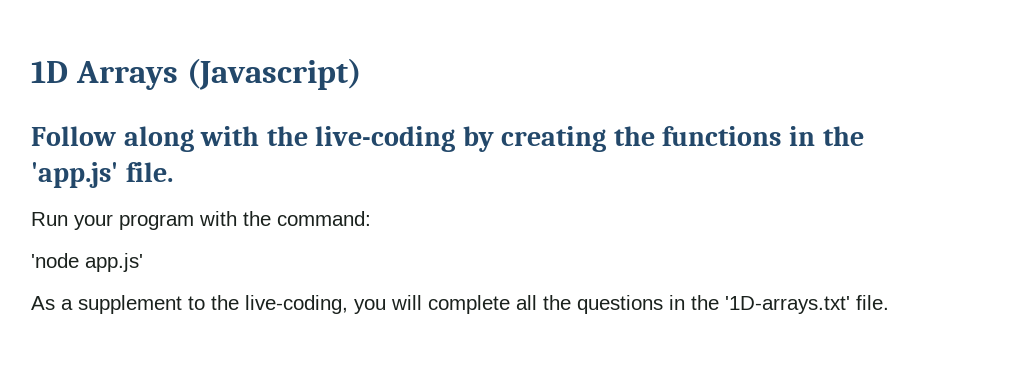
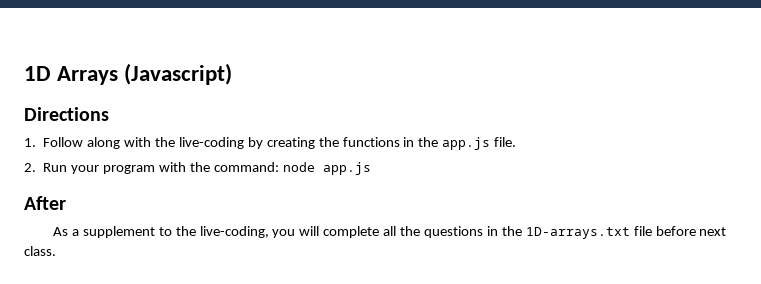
(361, 74) none -> [24,107,109,121] [24,138,36,147] Directions // 1.
[31,162,118,188] 'app.js' -> [442,137,491,150] app.js
(173, 172) none -> [24,163,36,172] 2.
[31,253,143,272] // 'node app.js' -> [282,162,371,175] [24,196,66,210] node app.js // After
[725,295,889,314] '1D-arrays.txt' file. -> [525,226,727,239] [24,246,56,256] 1D-arrays.txt file before next class.

